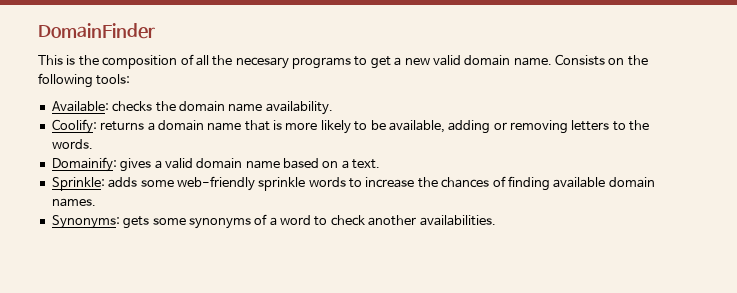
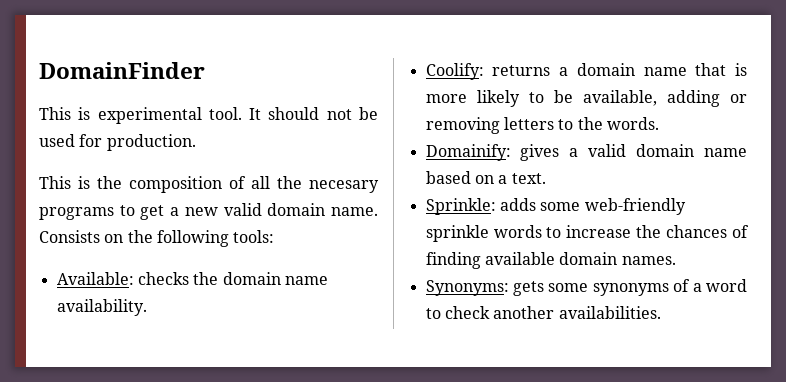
(155, 31) none -> [39,107,378,124] [39,134,196,151] // This is experimental tool. It should not be used for production.

